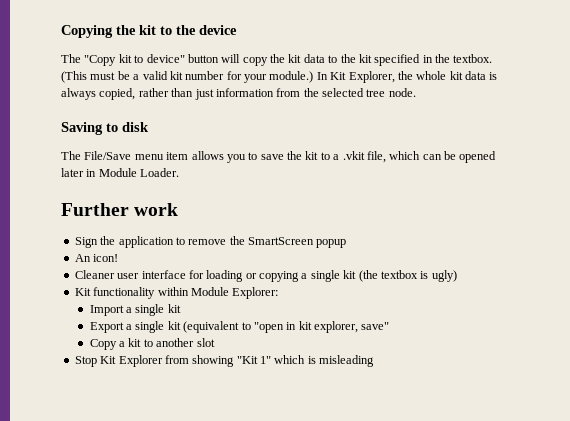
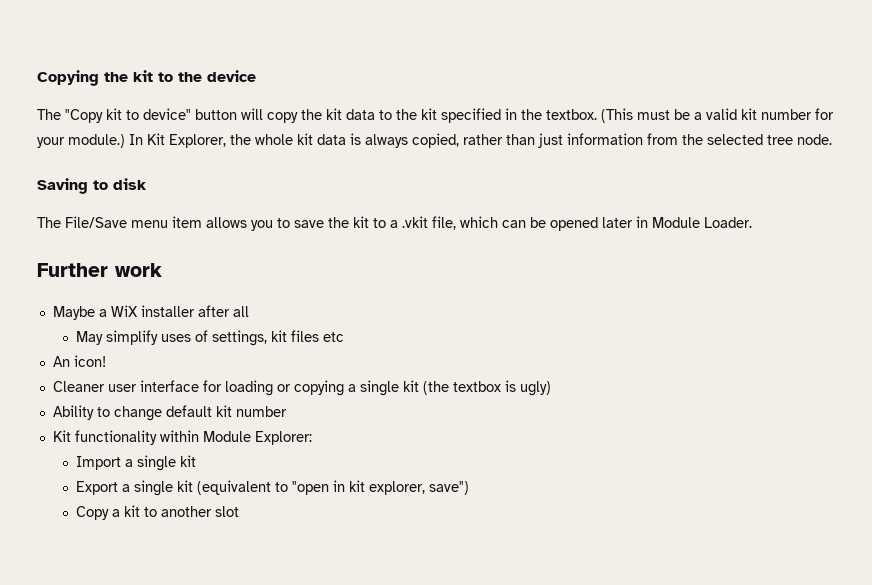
[74,236,347,248] Sign the application to remove the SmartScreen popup -> [52,305,249,320] [75,330,344,346] Maybe a WiX installer after all // May simplify uses of settings, kit files etc
(457, 276) none -> [52,405,287,421] // Ability to change default kit number
[361,322,390,330] save" -> [428,481,469,495] save")
[74,355,375,367] // Stop Kit Explorer from showing "Kit 1" which is misleading -> (239, 511) none

